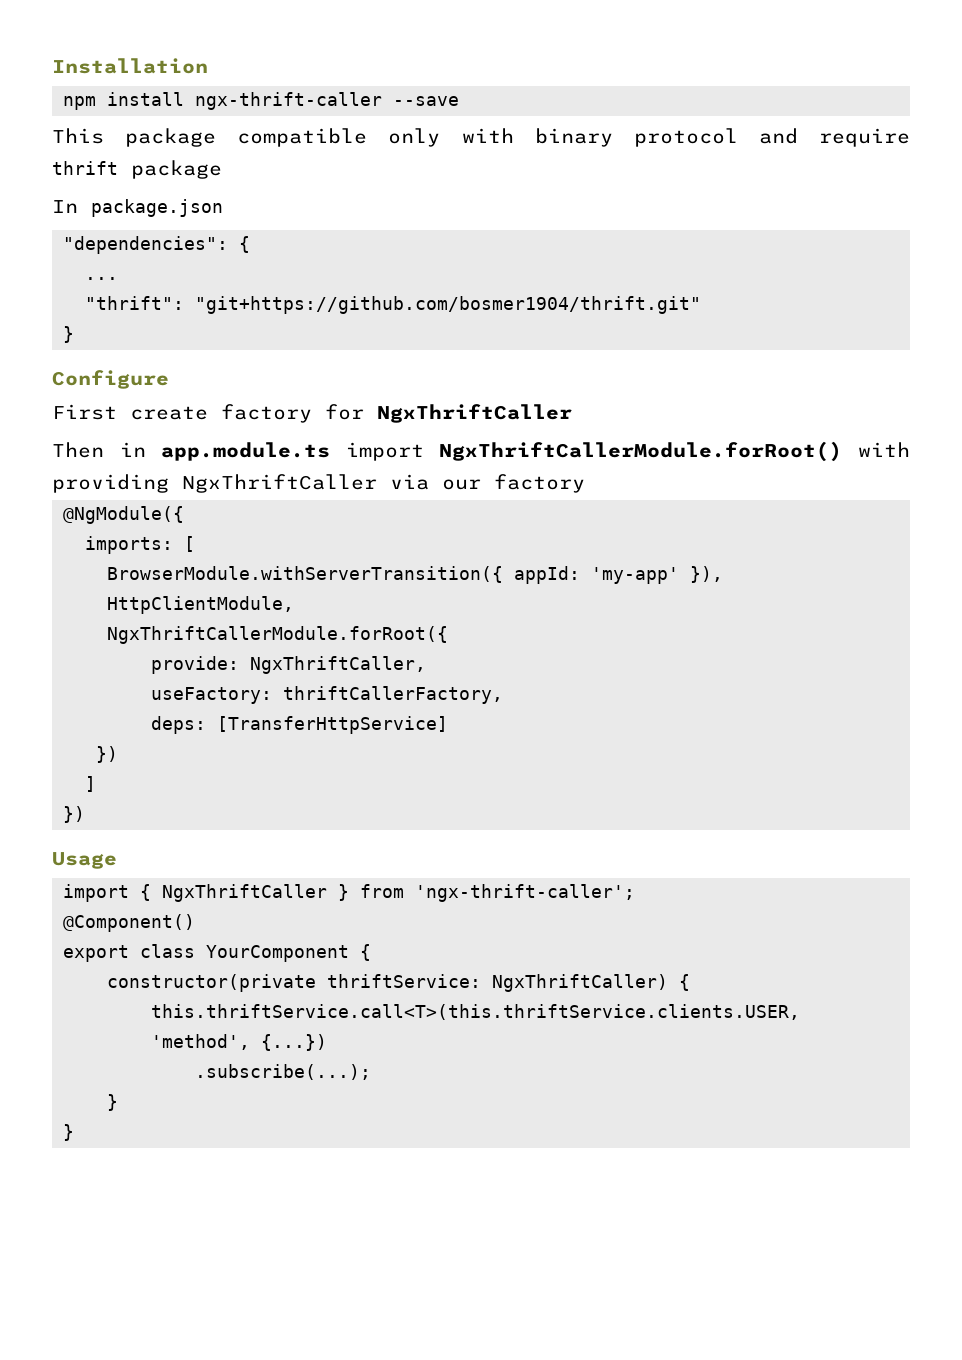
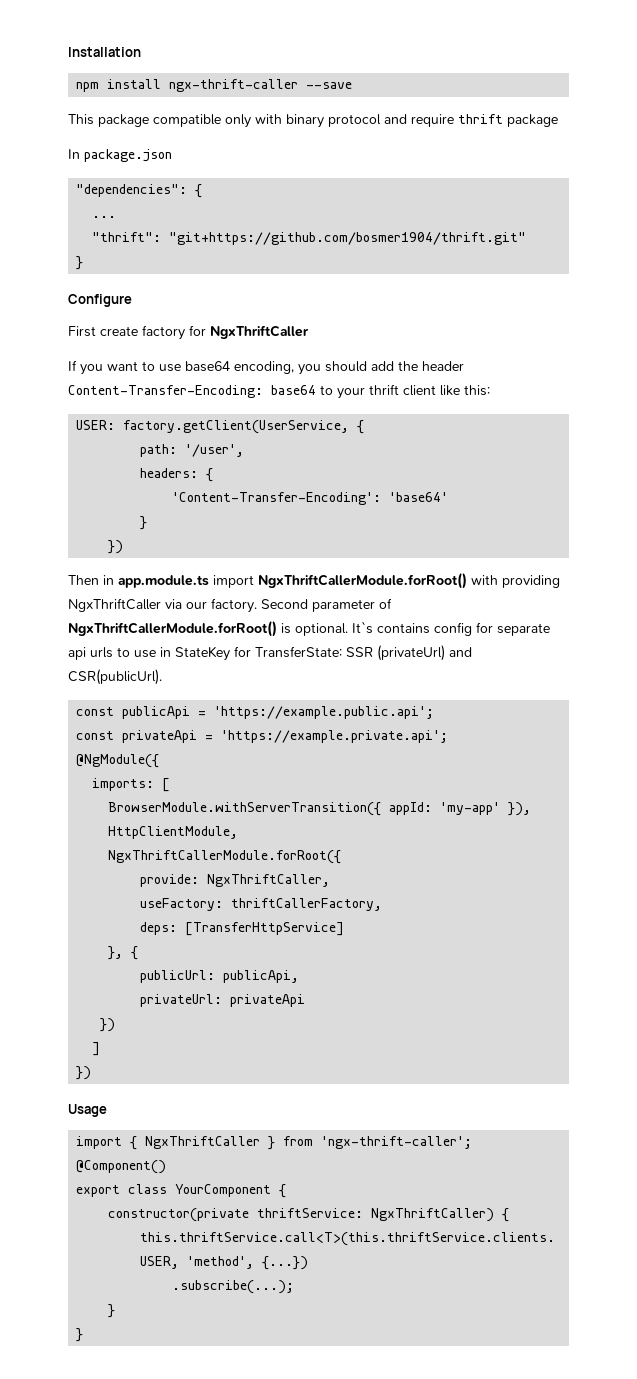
(572, 413) none -> [68,360,464,375] [68,384,490,399] [76,420,365,434] [140,444,245,457] [140,468,214,482] [172,492,449,505] [140,516,148,530] [108,540,124,554] // If you want to use base64 encoding, you should add the header Content-Transfer-Encoding: base64 to your thrift client like this: // USER: factory.getClient(UserService, { // path: '/user', // headers: { // 'Content-Transfer-Encoding': 'base64' // } // })
[494,474,585,493] factory -> [211,598,392,613] [68,621,550,637] [68,645,472,661] [68,669,162,685] [76,706,435,719] [76,730,449,743] factory. Second parameter of NgxThriftCallerModule.forRoot() is optional. It`s contains config for separate api urls to use in StateKey for TransferState: SSR (privateUrl) and CSR(publicUrl). // const publicApi = 'https://example.public.api'; // const privateApi = 'https://example.private.api';
(449, 725) none -> [108,946,139,960] [140,970,300,983] [140,994,306,1007] // }, { // publicUrl: publicApi, // privateUrl: privateApi

